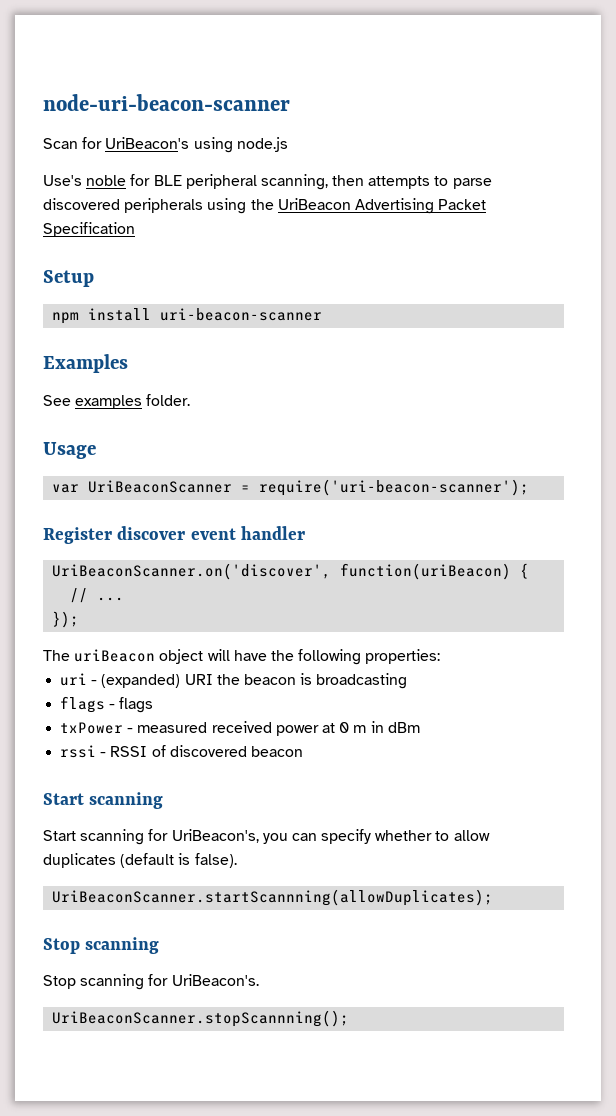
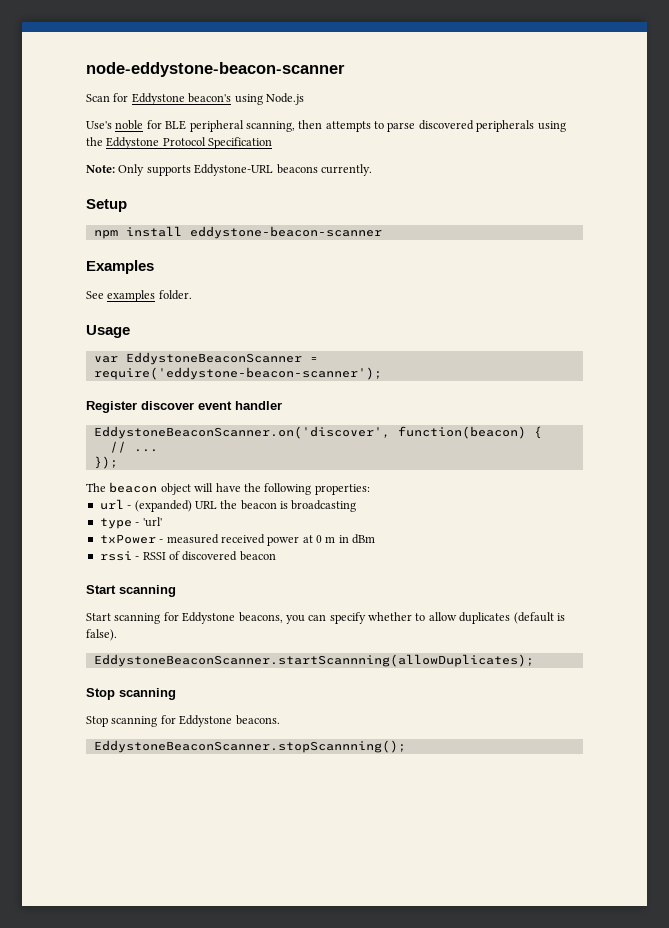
[43,94,290,111] node-uri-beacon-scanner -> [86,62,345,77] node-eddystone-beacon-scanner
[105,137,288,153] UriBeacon's using node.js -> [131,93,304,105] Eddystone beacon's using Node.js
[277,198,487,214] [43,222,135,237] UriBeacon Advertising Packet Specification -> [106,137,273,149] [86,164,372,176] Eddystone Protocol Specification // Note: Only supports Eddystone-URL beacons currently.
[160,308,323,321] uri-beacon-scanner -> [189,226,382,239] eddystone-beacon-scanner
[88,479,530,496] UriBeaconScanner = require('uri-beacon-scanner'); -> [125,352,318,365] [93,367,382,380] EddystoneBeaconScanner = require('eddystone-beacon-scanner');
[52,563,512,580] UriBeaconScanner.on('discover', function(uriBeacon) -> [93,426,526,439] EddystoneBeaconScanner.on('discover', function(beacon)
[74,649,156,662] uriBeacon -> [109,482,158,493] beacon
[60,673,88,686] uri -> [99,499,124,510] url
[184,674,213,685] URI -> [194,501,217,509] URL
[60,696,154,713] flags - flags -> [99,517,162,529] type - 'url'
[171,829,259,843] UriBeacon's, -> [182,612,283,624] Eddystone beacons,
[52,889,494,906] UriBeaconScanner.startScannning(allowDuplicates); -> [93,654,534,667] EddystoneBeaconScanner.startScannning(allowDuplicates);
[171,974,259,986] [52,1010,350,1027] UriBeacon's. // UriBeaconScanner.stopScannning(); -> [179,715,280,727] [93,740,406,753] Eddystone beacons. // EddystoneBeaconScanner.stopScannning();

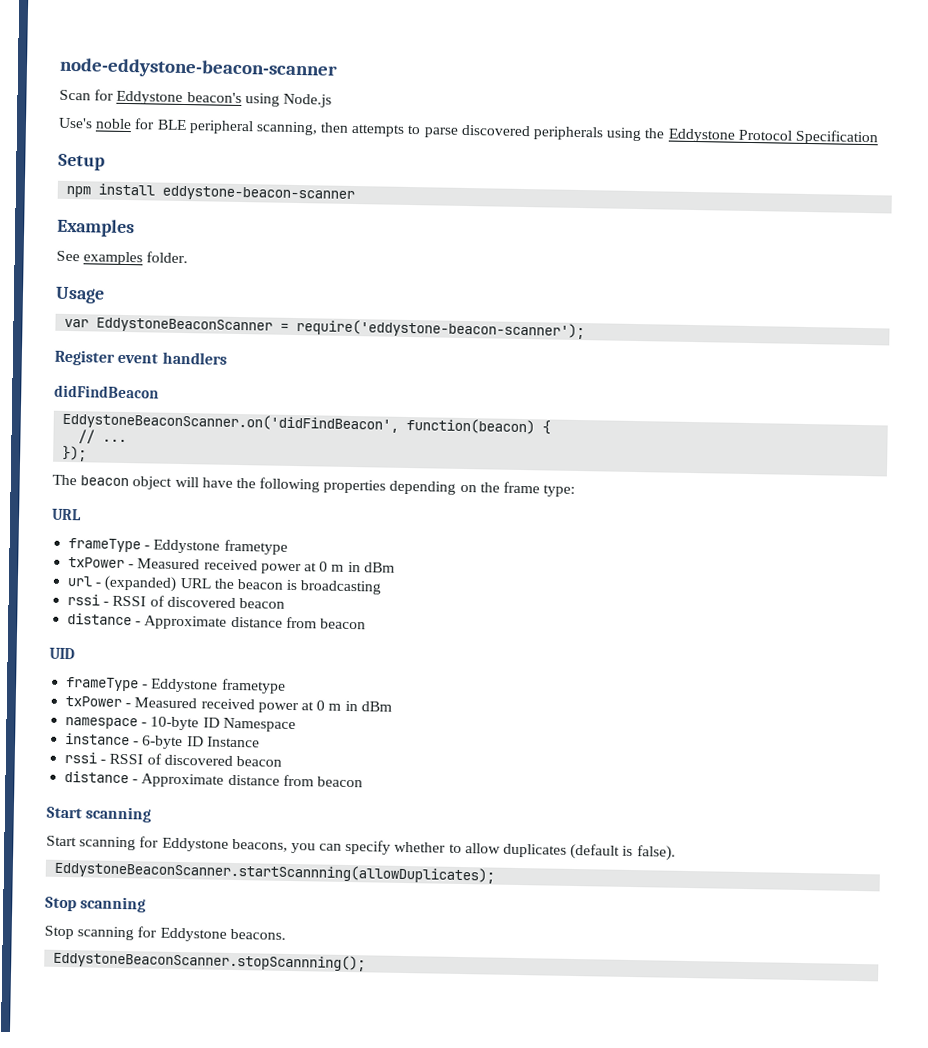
[86,164,372,176] // Note: Only supports Eddystone-URL beacons currently. -> (878, 137) none
[141,401,282,410] [93,426,390,439] discover event handler // EddystoneBeaconScanner.on('discover', -> [117,351,227,365] [54,384,159,399] [62,411,400,433] event handlers // didFindBeacon // EddystoneBeaconScanner.on('didFindBeacon',
[314,484,370,495] properties: -> [323,479,576,497] [52,508,82,521] [68,538,288,555] [68,557,395,575] properties depending on the frame type: // URL // frameType - Eddystone frametype // txPower - Measured received power at 0 m in dBm
[99,517,162,529] [99,534,376,546] [99,551,276,561] type - 'url' // txPower - measured received power at 0 m in dBm // rssi - RSSI of discovered beacon -> [67,594,285,609] [67,613,366,630] [49,647,75,660] [66,677,286,694] [65,696,392,714] [65,716,296,733] [65,733,260,750] [64,752,282,767] [64,770,363,788] rssi - RSSI of discovered beacon // distance - Approximate distance from beacon // UID // frameType - Eddystone frametype // txPower - Measured received power at 0 m in dBm // namespace - 10-byte ID Namespace // instance - 6-byte ID Instance // rssi - RSSI of discovered beacon // distance - Approximate distance from beacon

